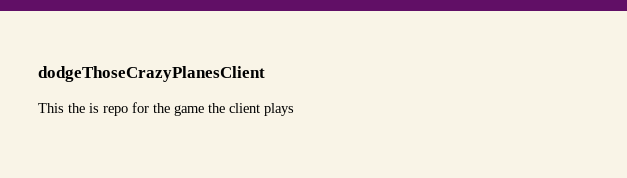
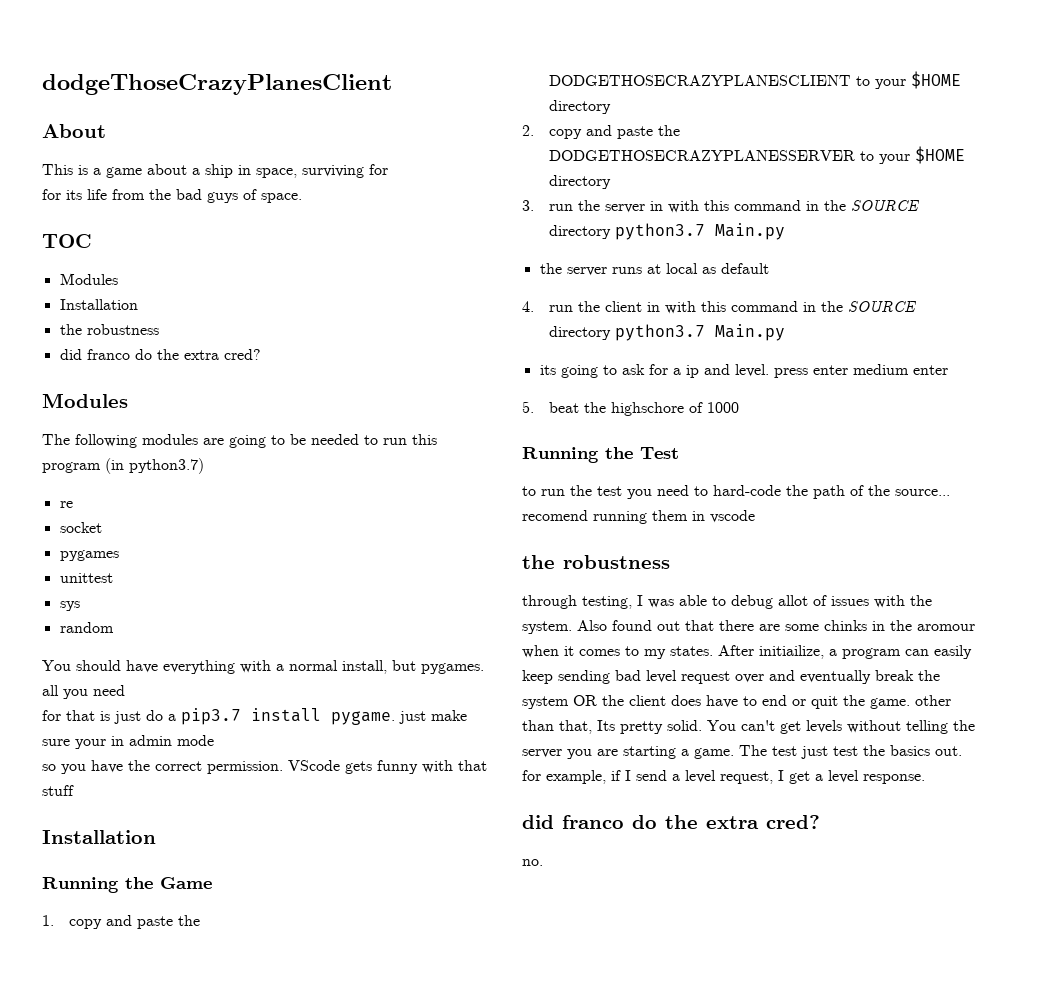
(265, 74) none -> [42,124,106,138] // About
[68,102,294,116] the is repo for the game the client plays -> [78,164,388,178] [42,189,302,203] [42,234,92,248] [59,273,118,285] [59,299,138,310] [59,324,159,335] [59,349,261,360] [42,393,128,408] [42,434,437,448] [42,458,204,474] [59,501,73,508] [59,522,102,533] [59,550,119,561] [59,573,113,583] [59,601,80,611] [59,622,114,633] [42,660,484,674] [42,685,125,699] [42,708,467,725] [42,735,214,749] [42,760,487,774] [42,785,74,796] [42,830,156,844] [42,877,212,893] [42,915,200,929] [548,71,961,89] [548,100,611,114] [522,125,680,139] [548,146,965,164] [548,175,611,189] [522,200,919,213] [548,223,785,240] [539,263,769,276] [522,301,916,314] [548,324,785,341] [539,364,948,378] [522,401,739,416] [522,447,679,463] [522,485,950,499] [522,510,755,524] [522,555,670,569] [522,595,932,609] [522,620,975,634] [522,645,972,659] [522,670,940,684] [522,695,951,709] [522,720,975,734] [522,745,962,759] [522,770,925,784] [522,815,820,829] [522,859,543,866] is a game about a ship in space, surviving for // for its life from the bad guys of space. // TOC // Modules // Installation // the robustness // did franco do the extra cred? // Modules // The following modules are going to be needed to run this program (in python3.7) // re // socket // pygames // unittest // sys // random // You should have everything with a normal install, but pygames. all you need // for that is just do a pip3.7 install pygame. just make sure your in admin mode // so you have the correct permission. VScode gets funny with that stuff // Installation // Running the Game // 1. copy and paste the DODGETHOSECRAZYPLANESCLIENT to your $HOME directory // 2. copy and paste the DODGETHOSECRAZYPLANESSERVER to your $HOME directory // 3. run the server in with this command in the SOURCE directory python3.7 Main.py // the server runs at local as default // 4. run the client in with this command in the SOURCE directory python3.7 Main.py // its going to ask for a ip and level. press enter medium enter // 5. beat the highschore of 1000 // Running the Test // to run the test you need to hard-code the path of the source... recomend running them in vscode // the robustness // through testing, I was able to debug allot of issues with the system. Also found out that there are some chinks in the aromour when it comes to my states. After initiailize, a program can easily keep sending bad level request over and eventually break the system OR the client does have to end or quit the game. other than that, Its pretty solid. You can't get levels without telling the server you are starting a game. The test just test the basics out. for example, if I send a level request, I get a level response. // did franco do the extra cred? // no.

